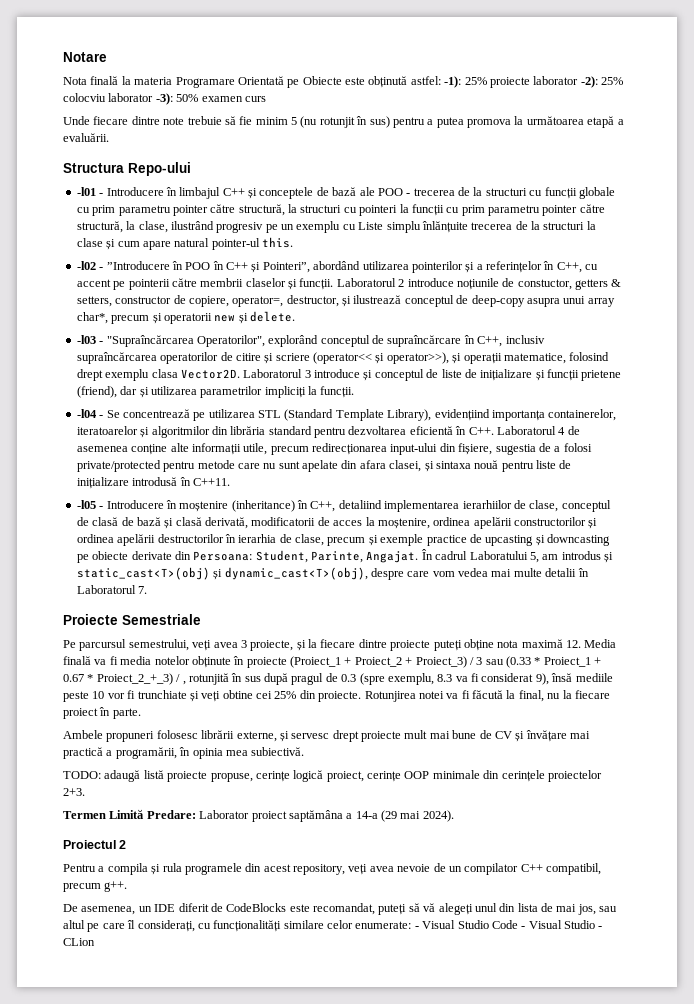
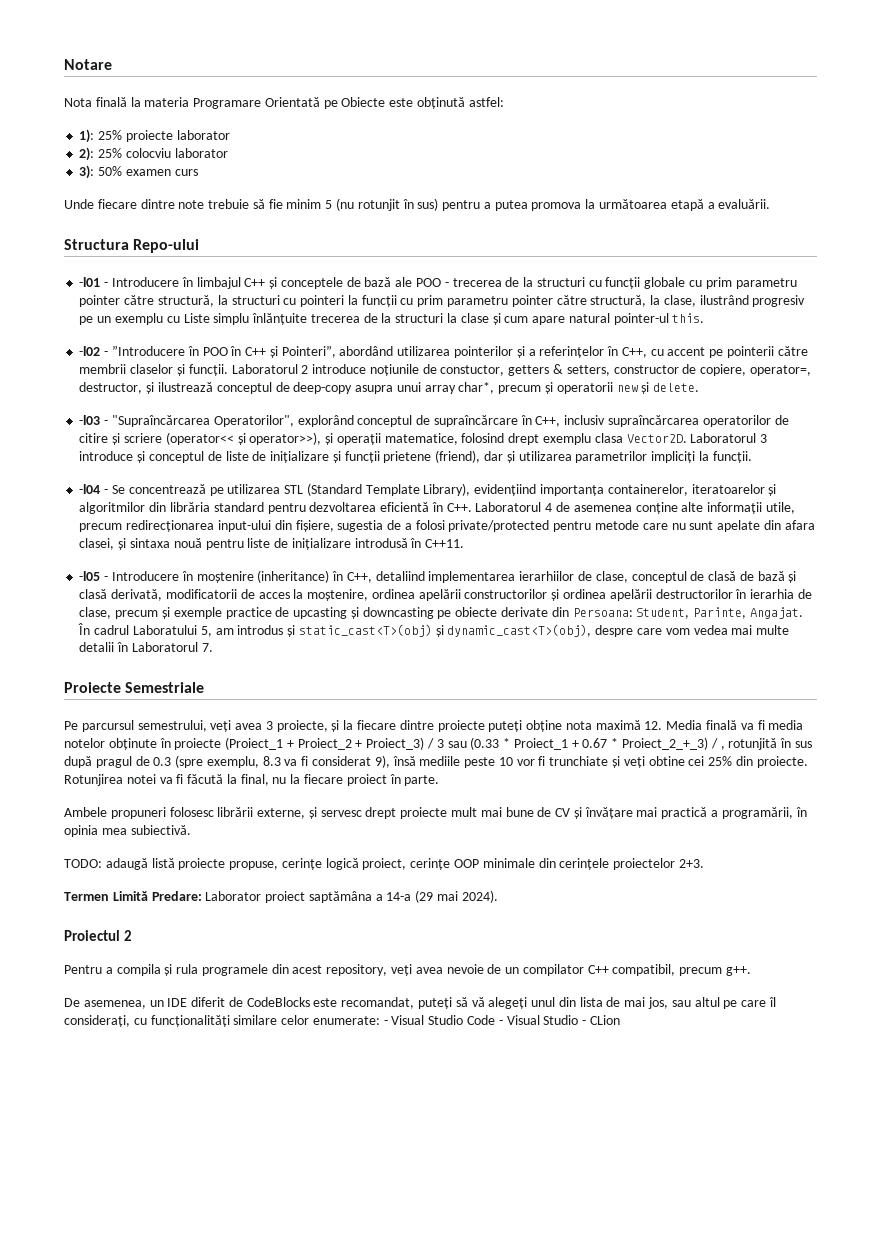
[444,76,462,88] -1): -> [79,129,95,143] // 1):
[580,76,598,88] -2): -> [79,147,95,161] // 2):
[155,93,173,105] -3): -> [79,165,95,179] // 3):

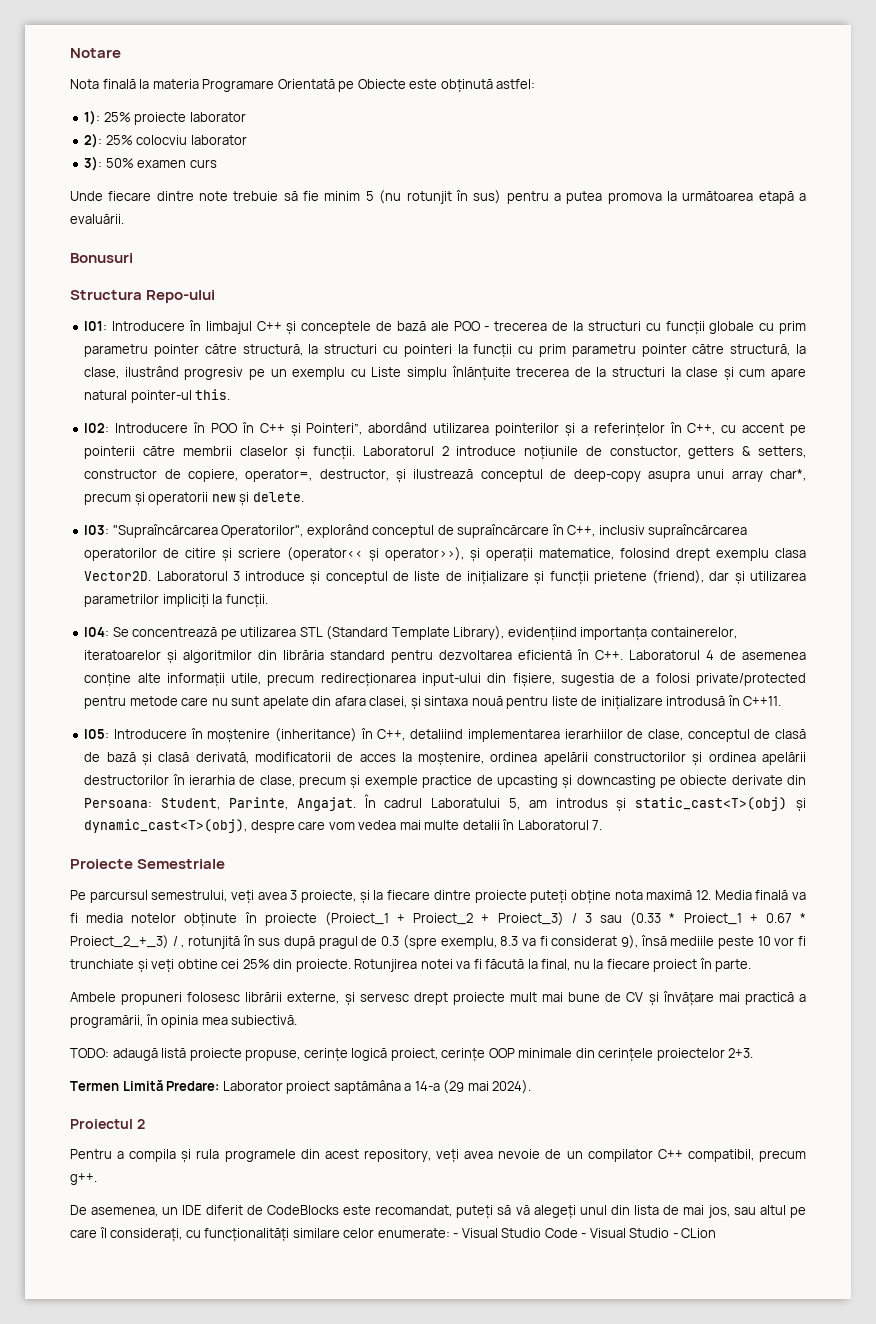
(771, 204) none -> [70,253,133,263] // Bonusuri
[79,277,109,287] -l01 - -> [84,321,108,331] l01:
[79,345,185,356] -l02 - ”Introducere -> [84,423,189,433] l02: Introducere
[79,415,109,425] -l03 - -> [84,525,110,535] l03:
[79,484,109,494] -l04 - -> [84,627,110,637] l04:
[79,571,109,581] -l05 - -> [84,729,110,739] l05:

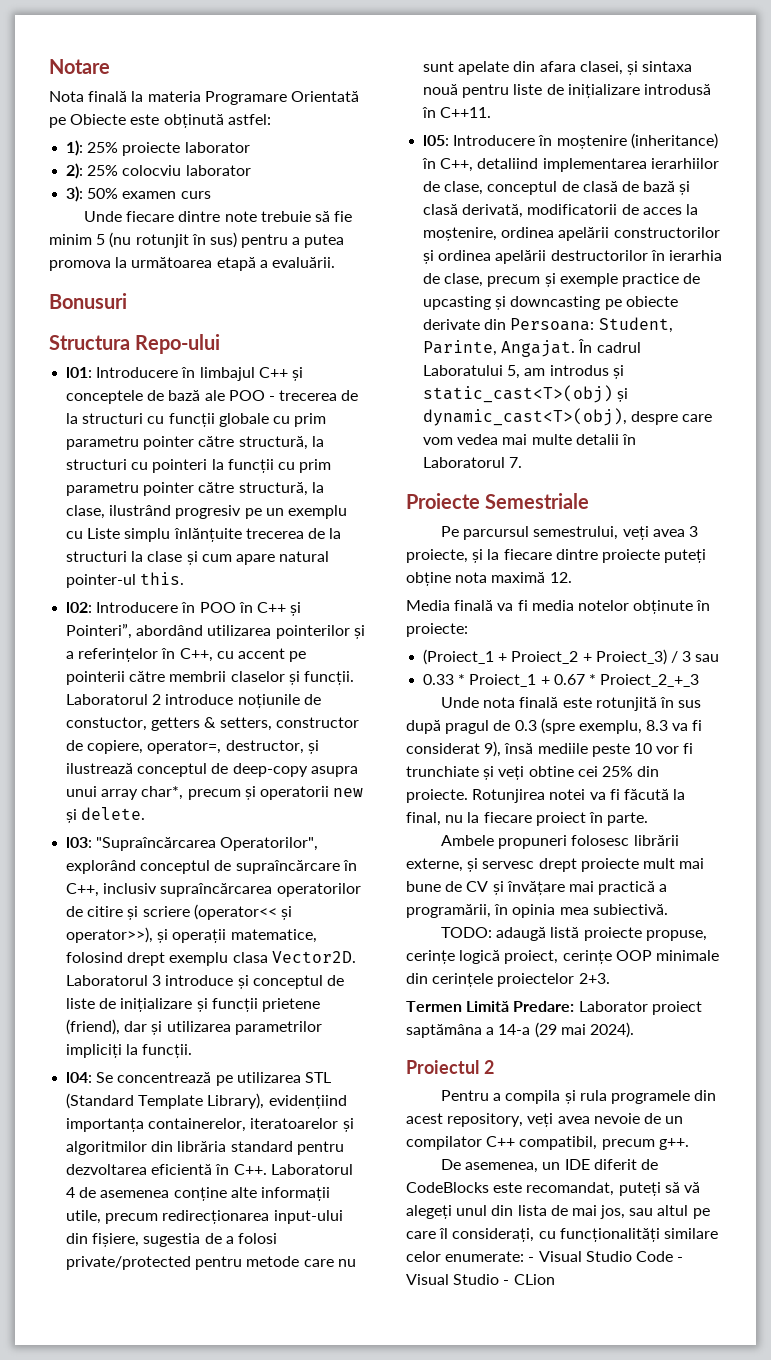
(711, 895) none -> (572, 577) //
[264,913,317,926] proiecte -> [406,623,468,637] proiecte: //
[630,912,662,926] (0.33 -> [423,674,455,685] // 0.33
[70,935,185,949] Proiect_2_+_3) / , -> [600,674,700,687] [441,697,592,708] Proiect_2_+_3 // Unde nota finală este

